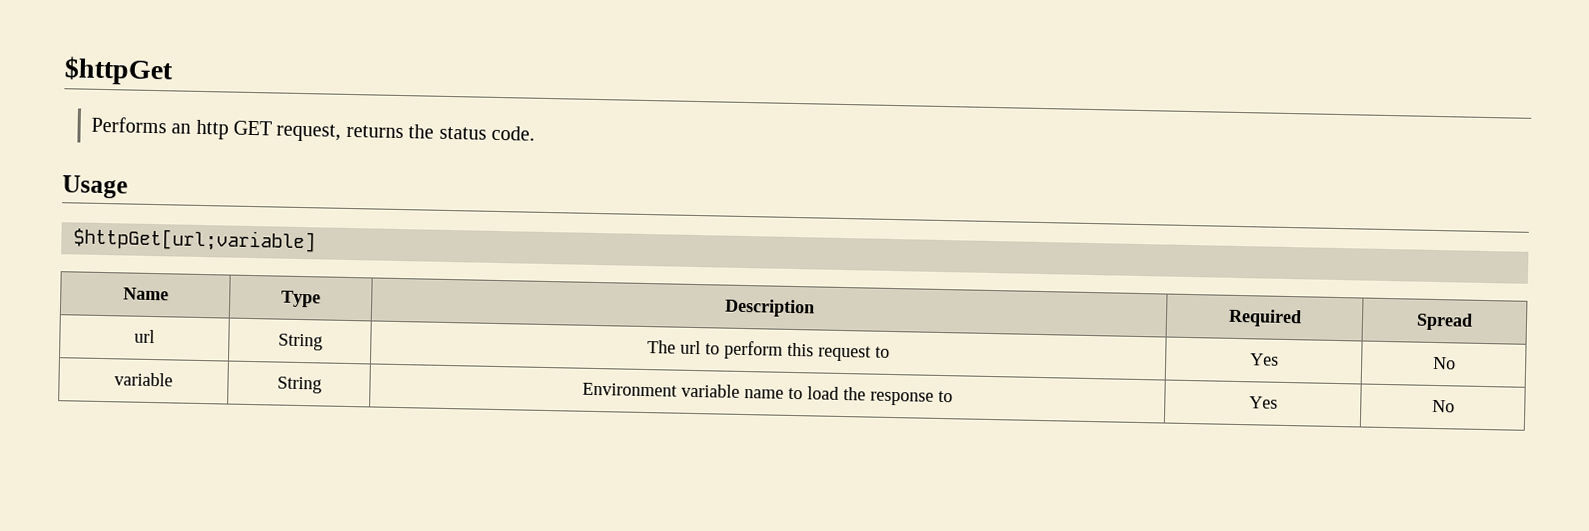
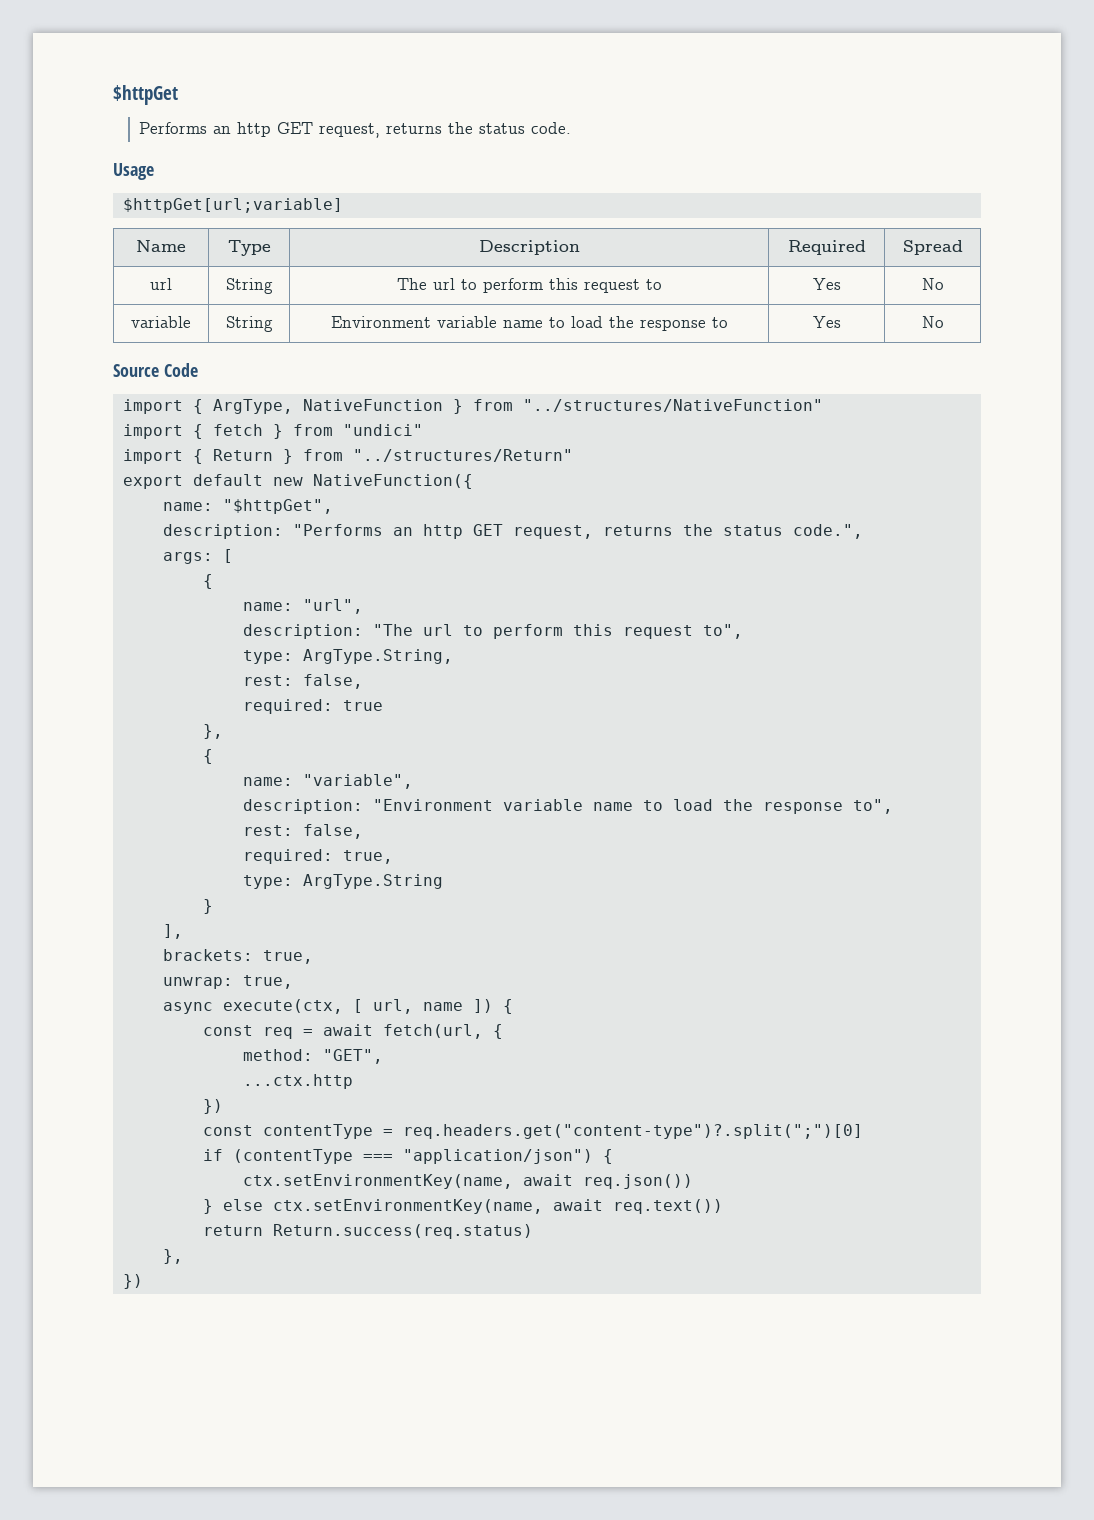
(1455, 406) none -> [113,363,198,377] [122,399,823,414] [122,424,423,439] [122,449,573,464] [122,474,473,489] [162,499,333,514] [162,524,863,539] [162,549,233,564] [202,574,213,589] [242,599,363,614] [242,624,743,639] [242,649,453,664] [242,674,363,689] [242,699,383,714] [202,724,223,739] [202,749,213,764] [242,774,413,789] [242,799,893,814] [242,824,363,839] [242,849,393,864] [242,874,443,889] [202,899,213,914] [162,924,183,939] [162,949,313,964] [162,975,293,989] [162,999,513,1014] [202,1024,503,1039] [242,1049,383,1064] [242,1074,353,1089] [202,1099,223,1114] [202,1124,863,1139] [202,1149,613,1164] [242,1174,693,1189] [202,1199,723,1214] [202,1224,533,1239] [162,1249,183,1264] [122,1274,143,1289] // Source Code // import { ArgType, NativeFunction } from "../structures/NativeFunction" // import { fetch } from "undici" // import { Return } from "../structures/Return" // export default new NativeFunction({ // name: "$httpGet", // description: "Performs an http GET request, returns the status code.", // args: [ // { // name: "url", // description: "The url to perform this request to", // type: ArgType.String, // rest: false, // required: true // }, // { // name: "variable", // description: "Environment variable name to load the response to", // rest: false, // required: true, // type: ArgType.String // } // ], // brackets: true, // unwrap: true, // async execute(ctx, [ url, name ]) { // const req = await fetch(url, { // method: "GET", // ...ctx.http // }) // const contentType = req.headers.get("content-type")?.split(";")[0] // if (contentType === "application/json") { // ctx.setEnvironmentKey(name, await req.json()) // } else ctx.setEnvironmentKey(name, await req.text()) // return Return.success(req.status) // }, // })

